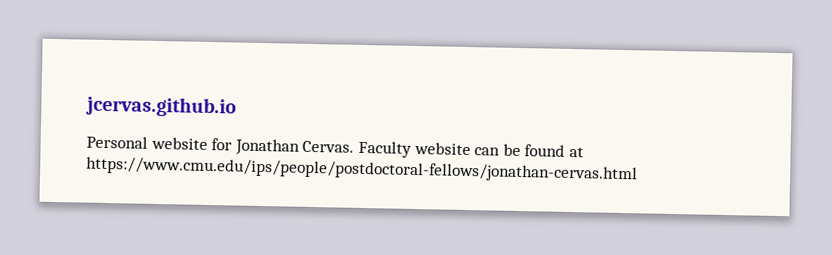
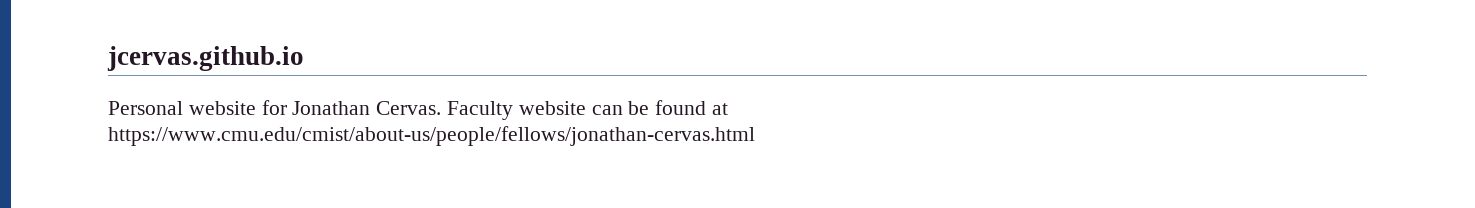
[86,156,638,184] https://www.cmu.edu/ips/people/postdoctoral-fellows/jonathan-cervas.html -> [108,126,755,146] https://www.cmu.edu/cmist/about-us/people/fellows/jonathan-cervas.html

